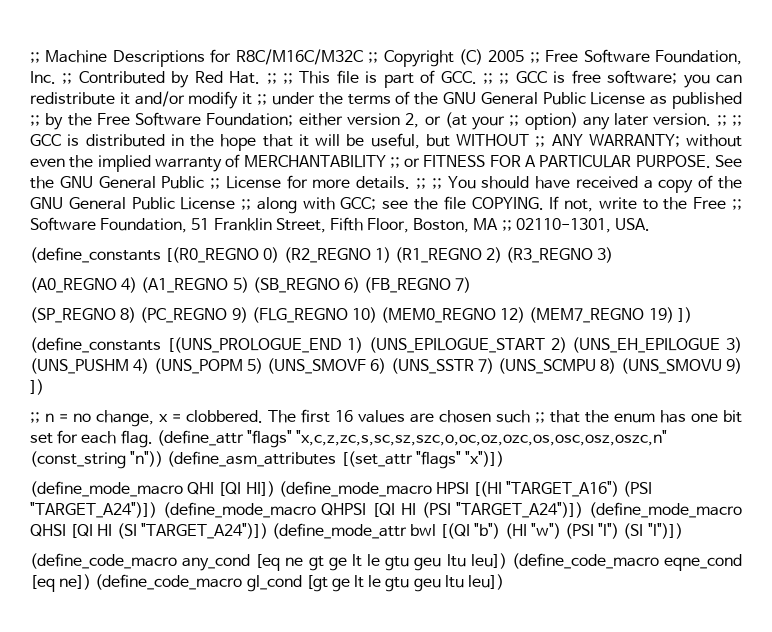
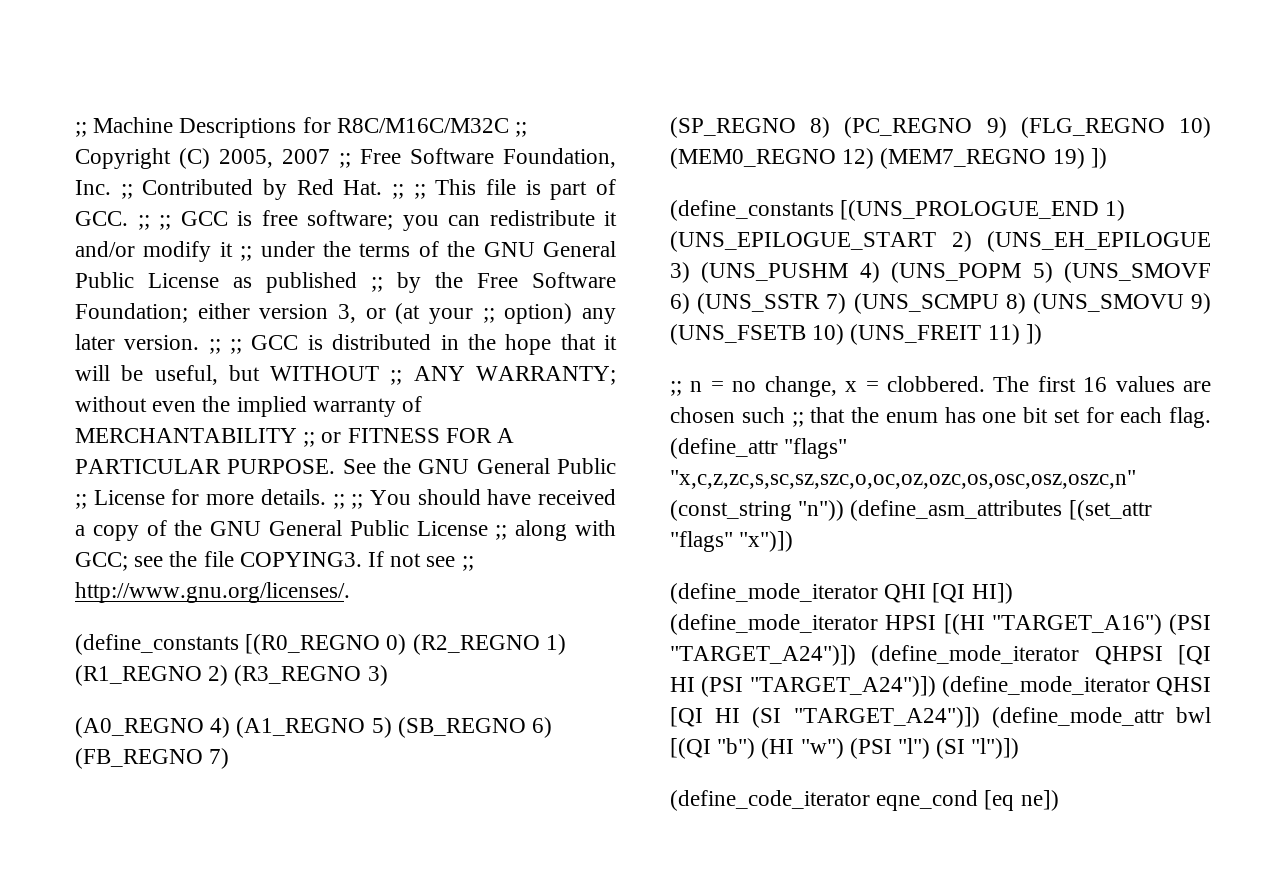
[488,50,525,62] 2005 -> [219,149,330,168] 2005, 2007
[405,113,420,128] 2, -> [338,304,356,323] 3,
[471,196,743,212] [30,217,651,233] COPYING. If not, write to the Free ;; Software Foundation, 51 Franklin Street, Fifth Floor, Boston, MA ;; 02110-1301, USA. -> [239,551,474,571] [75,582,350,603] COPYING3. If not see ;; http://www.gnu.org/licenses/.
(742, 366) none -> [670,324,1020,345] (UNS_FSETB 10) (UNS_FREIT 11)
[30,481,183,497] (define_mode_macro -> [670,583,878,604] (define_mode_iterator
[278,481,432,497] (define_mode_macro -> [670,614,878,635] (define_mode_iterator
[162,502,316,518] (define_mode_macro -> [871,645,1080,666] (define_mode_iterator
[589,502,742,518] (define_mode_macro -> [941,676,1150,697] (define_mode_iterator
[30,553,742,571] [30,574,505,592] (define_code_macro any_cond [eq ne gt ge lt le gtu geu ltu leu]) (define_code_macro eqne_cond [eq ne]) (define_code_macro gl_cond [gt ge lt le gtu geu ltu leu]) -> [670,790,1059,811] (define_code_iterator eqne_cond [eq ne])

